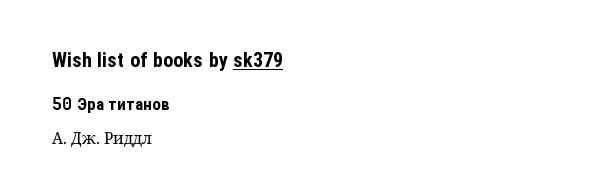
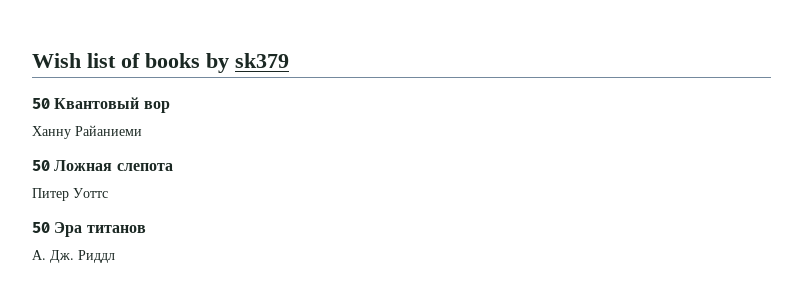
(283, 59) none -> [32,97,170,113] [32,125,142,139] [32,160,173,171] [32,188,108,201] // 50 Квантовый вор // Ханну Райаниеми // 50 Ложная слепота // Питер Уоттс

